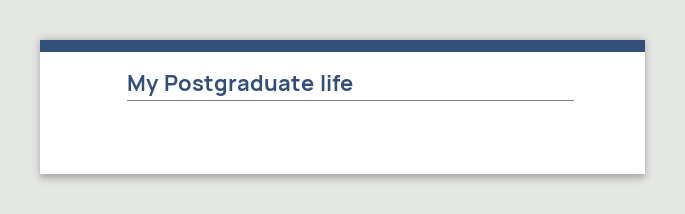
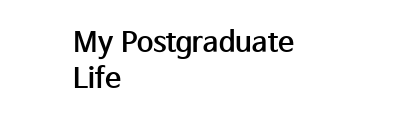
[319,75,353,91] life -> [73,65,121,88] Life

